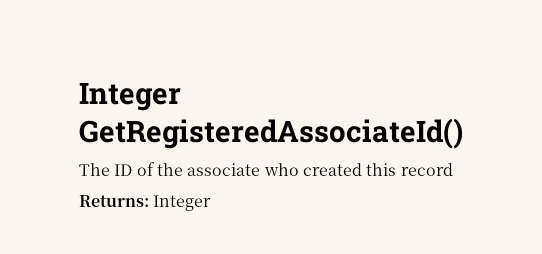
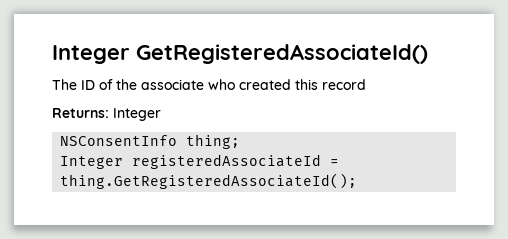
(212, 203) none -> [60,134,241,149] [60,154,340,169] [60,173,358,189] // NSConsentInfo thing; // Integer registeredAssociateId = thing.GetRegisteredAssociateId();

